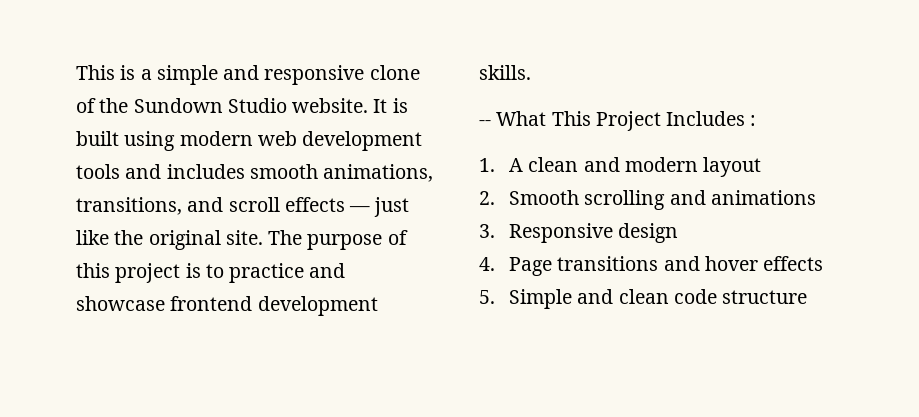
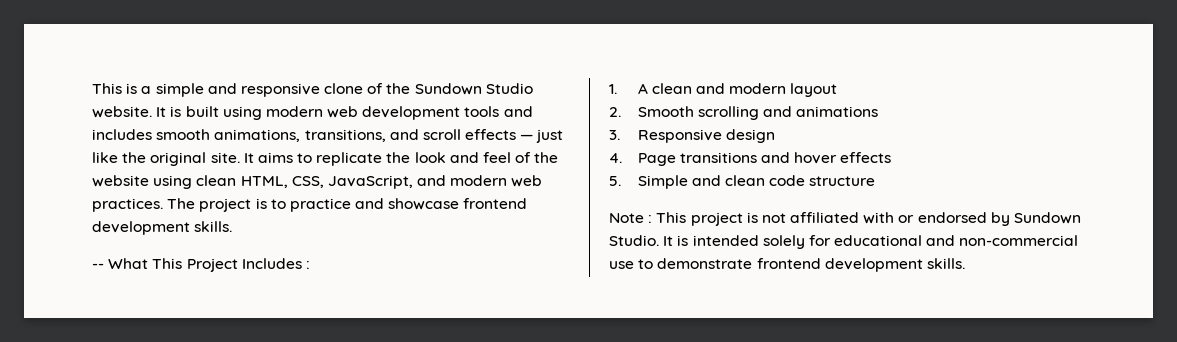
[268,230,408,250] [76,263,110,278] The purpose of this -> [243,152,559,166] [92,175,543,189] [92,198,196,212] It aims to replicate the look and feel of the website using clean HTML, CSS, JavaScript, and modern web practices. The
(808, 297) none -> [609,212,1082,226] [609,235,1079,249] [609,258,965,272] // Note : This project is not affiliated with or endorsed by Sundown Studio. It is intended solely for educational and non-commercial use to demonstrate frontend development skills.

